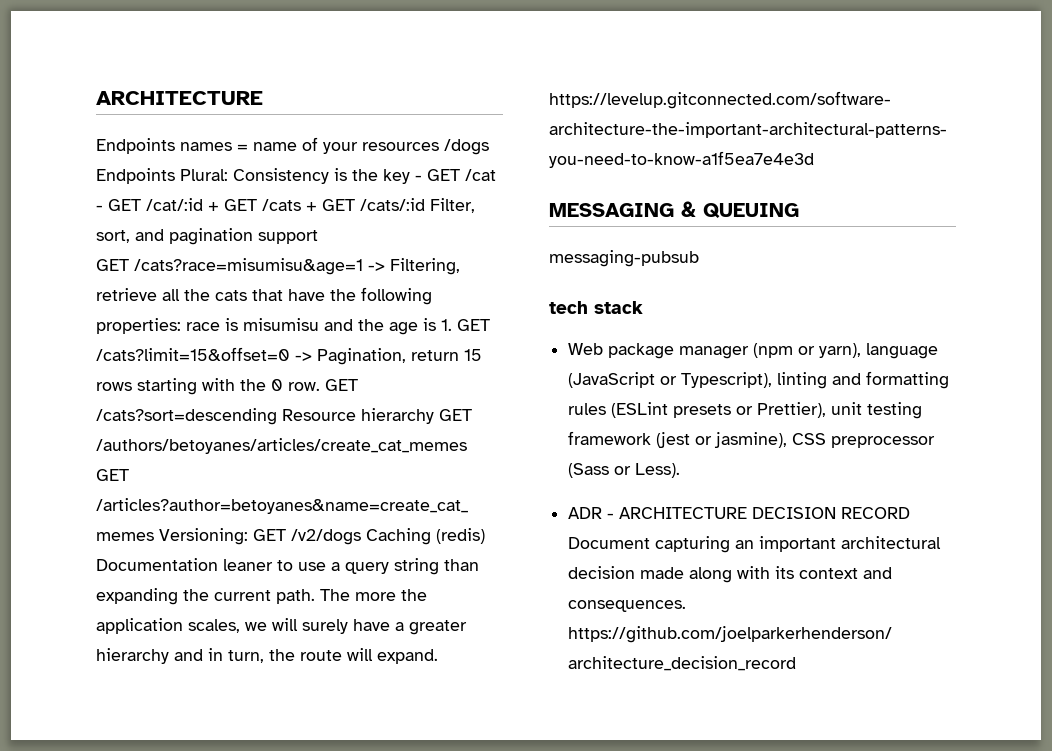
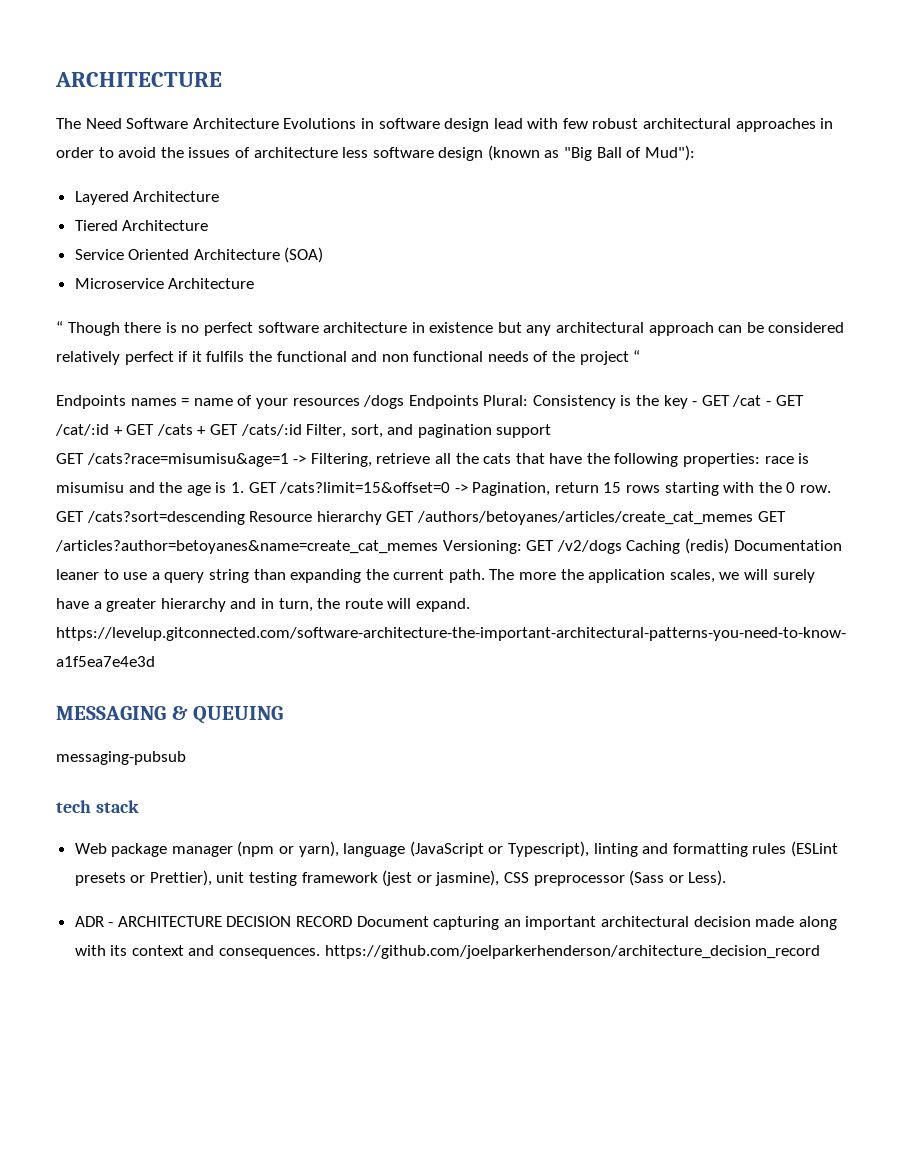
[96,91,263,105] ARCHITECTURE -> [55,72,222,87] [56,118,834,132] [56,145,695,161] [74,191,220,205] [74,220,209,231] [74,247,324,263] [74,278,255,289] [56,321,845,336] [56,350,641,365] ARCHITECTURE // The Need Software Architecture Evolutions in software design lead with few robust architectural approaches in order to avoid the issues of architecture less software design (known as "Big Ball of Mud"): // Layered Architecture // Tiered Architecture // Service Oriented Architecture (SOA) // Microservice Architecture // “ Though there is no perfect software architecture in existence but any architectural approach can be considered relatively perfect if it fulfils the functional and non functional needs of the project “

